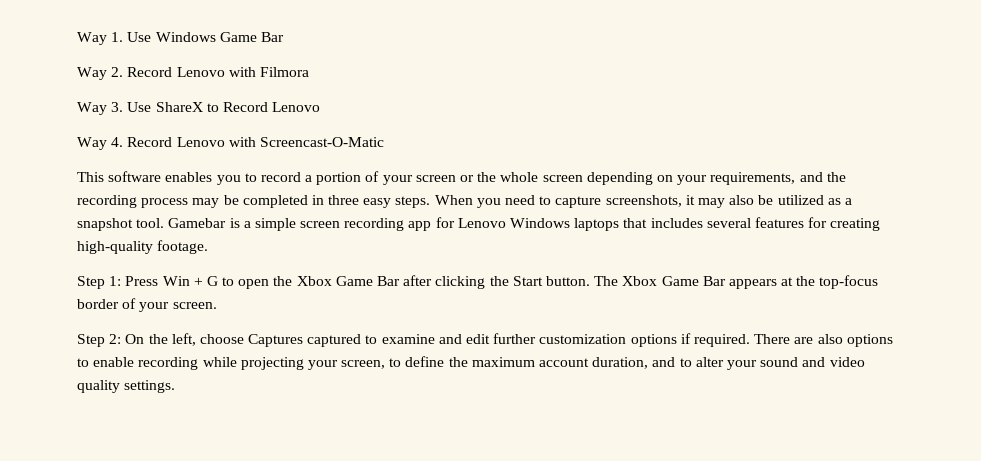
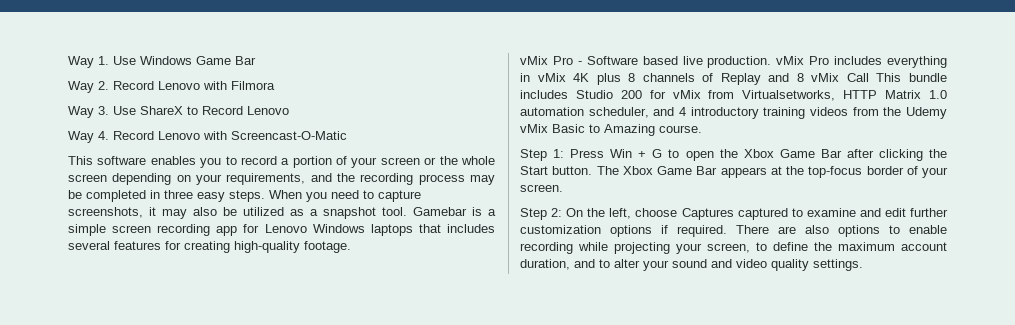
(209, 247) none -> [520,56,947,68] [520,73,947,85] [520,90,947,101] [520,107,947,119] [520,124,702,136] // vMix Pro - Software based live production. vMix Pro includes everything in vMix 4K plus 8 channels of Replay and 8 vMix Call This bundle includes Studio 200 for vMix from Virtualsetworks, HTTP Matrix 1.0 automation scheduler, and 4 introductory training videos from the Udemy vMix Basic to Amazing course.

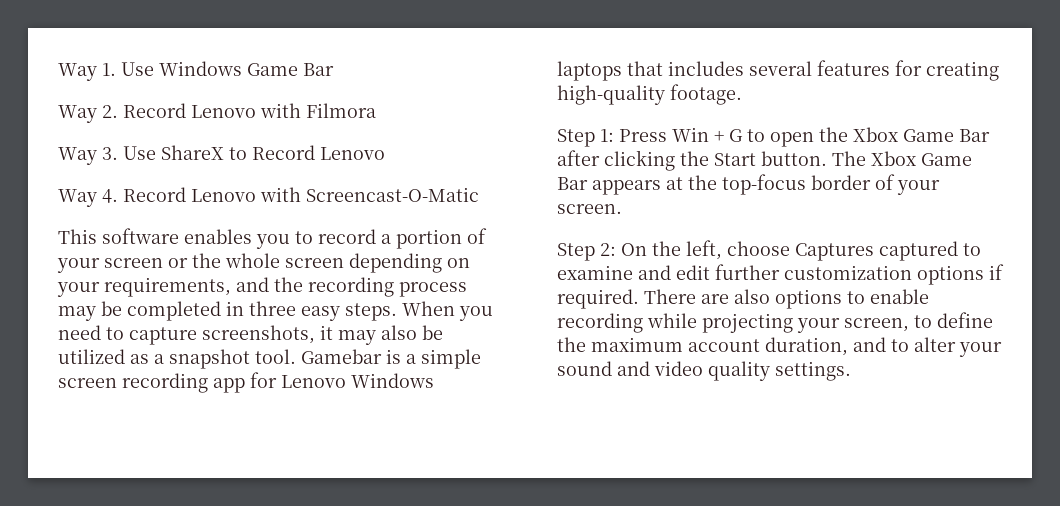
[520,56,947,68] [520,73,947,85] [520,90,947,101] [520,107,947,119] [520,124,702,136] // vMix Pro - Software based live production. vMix Pro includes everything in vMix 4K plus 8 channels of Replay and 8 vMix Call This bundle includes Studio 200 for vMix from Virtualsetworks, HTTP Matrix 1.0 automation scheduler, and 4 introductory training videos from the Udemy vMix Basic to Amazing course. -> (742, 94) none

